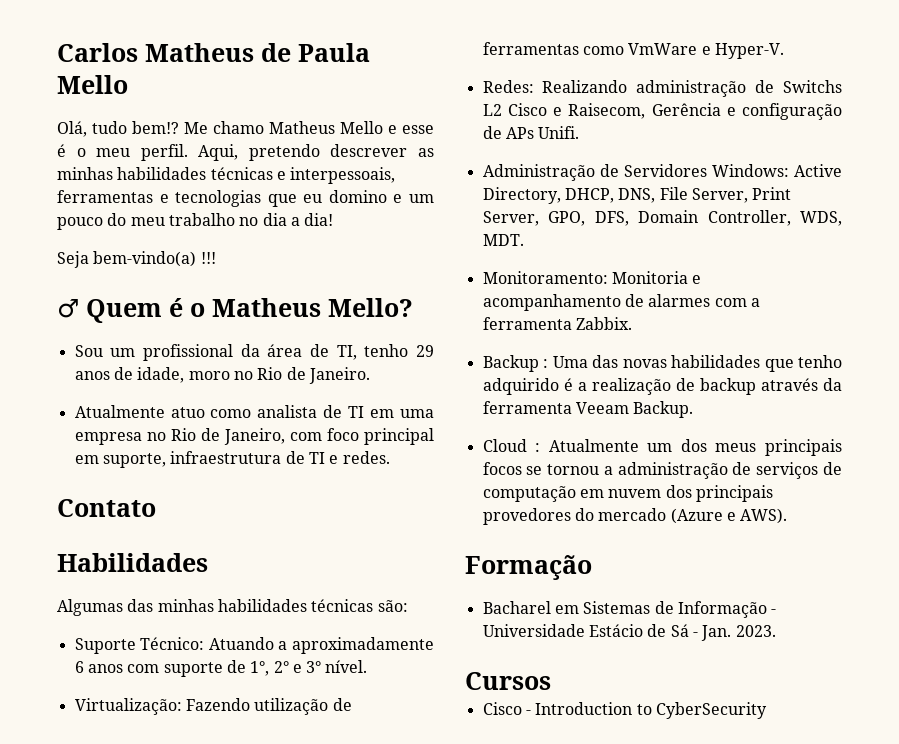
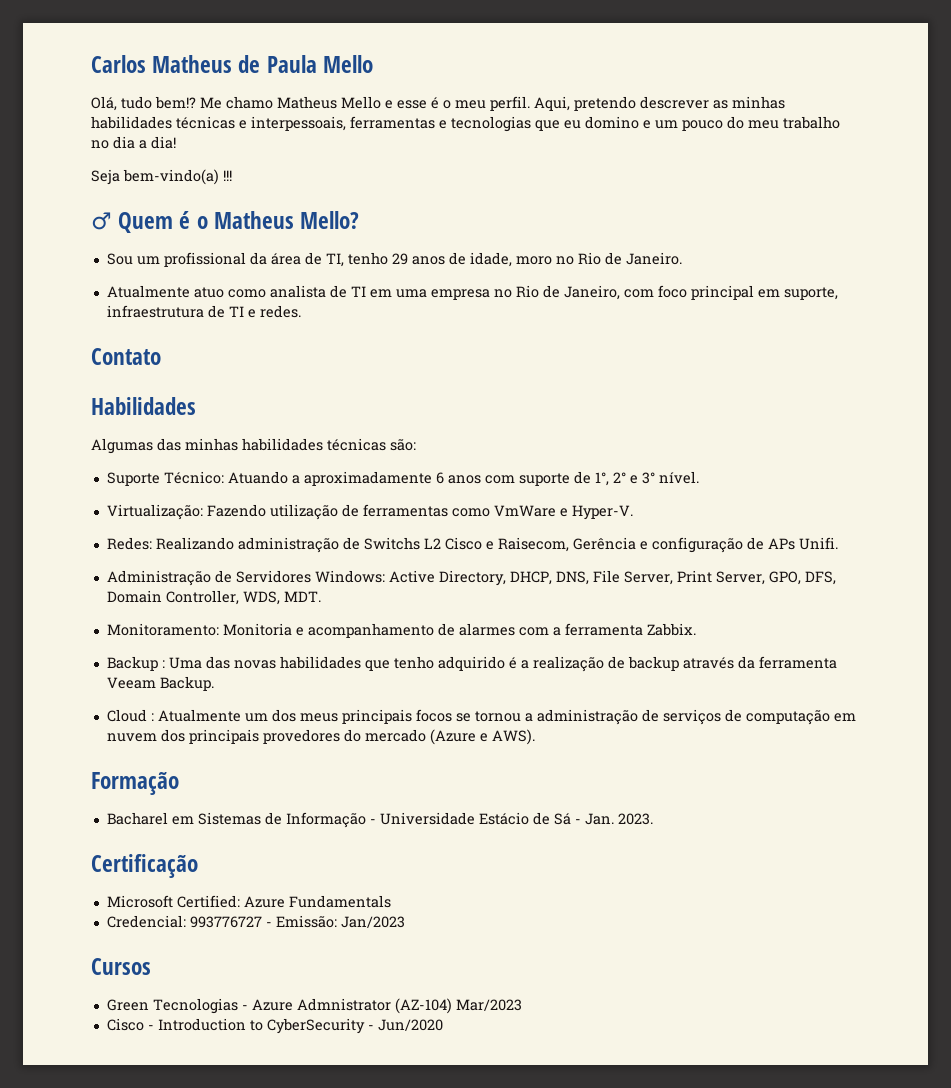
[465,672,551,690] Cursos -> [91,854,198,878] [106,895,391,908] [106,915,405,928] [91,958,151,975] [106,998,522,1014] Certificação // Microsoft Certified: Azure Fundamentals // Credencial: 993776727 - Emissão: Jan/2023 // Cursos // Green Tecnologias - Azure Admnistrator (AZ-104) Mar/2023
(767, 710) none -> [367,1019,443,1031] - Jun/2020

